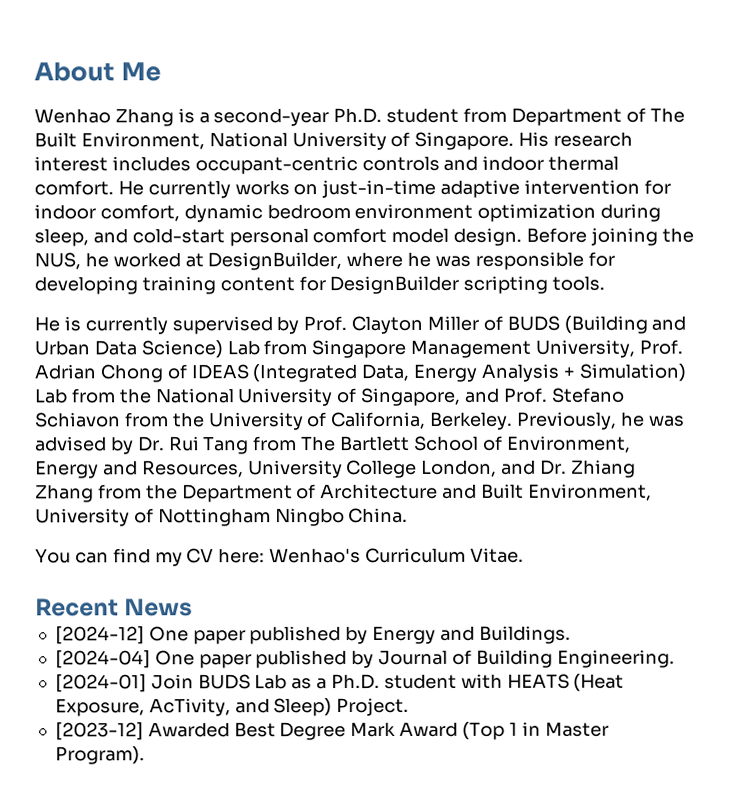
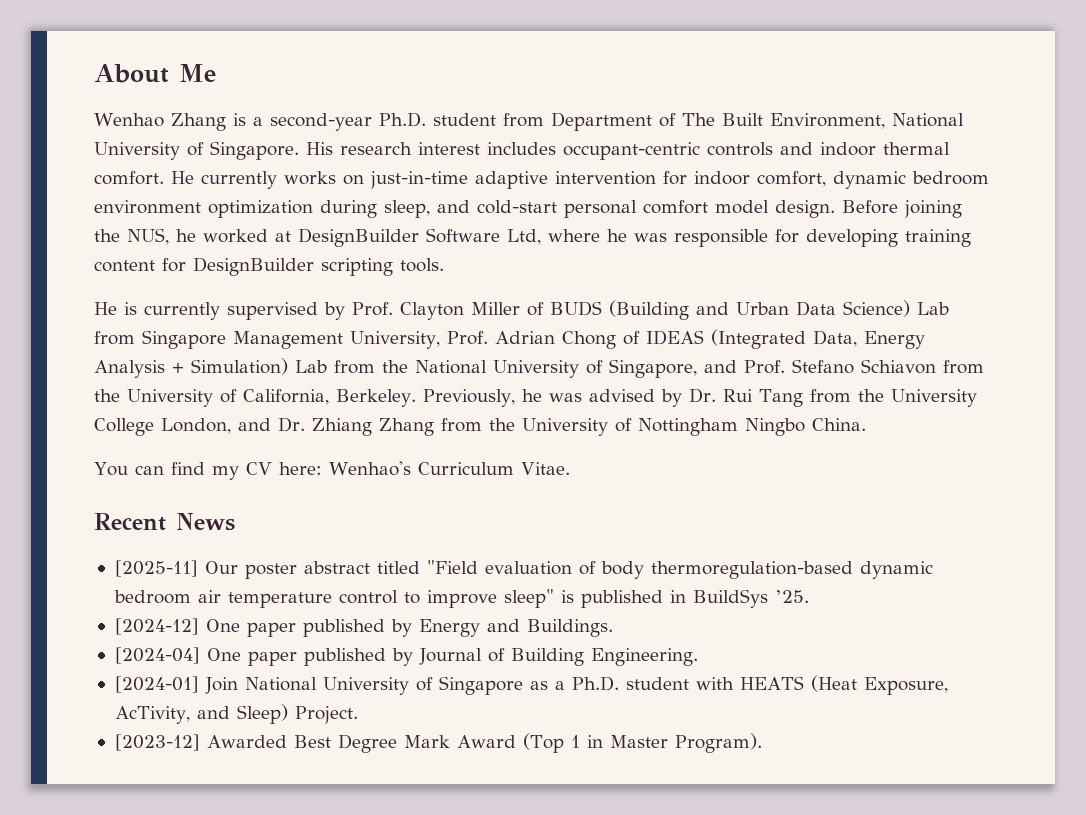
[207,252,343,271] DesignBuilder, -> [298,228,541,247] DesignBuilder Software Ltd,
[301,435,631,453] [35,460,244,479] The Bartlett School of Environment, Energy and Resources, -> [857,389,884,402] the
[181,483,652,503] Department of Architecture and Built Environment, -> (515, 424) none
(194, 607) none -> [114,560,933,579] [113,589,809,608] // [2025-11] Our poster abstract titled "Field evaluation of body thermoregulation-based dynamic bedroom air temperature control to improve sleep" is published in BuildSys ’25.
[197,674,288,690] BUDS Lab -> [244,676,523,695] National University of Singapore

